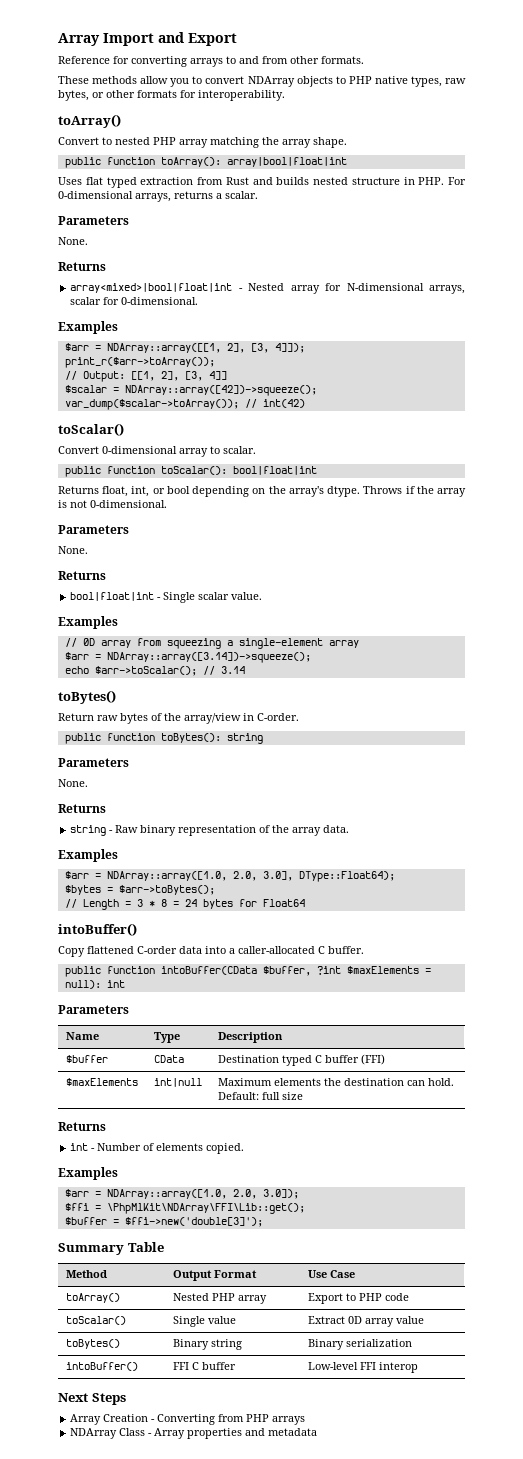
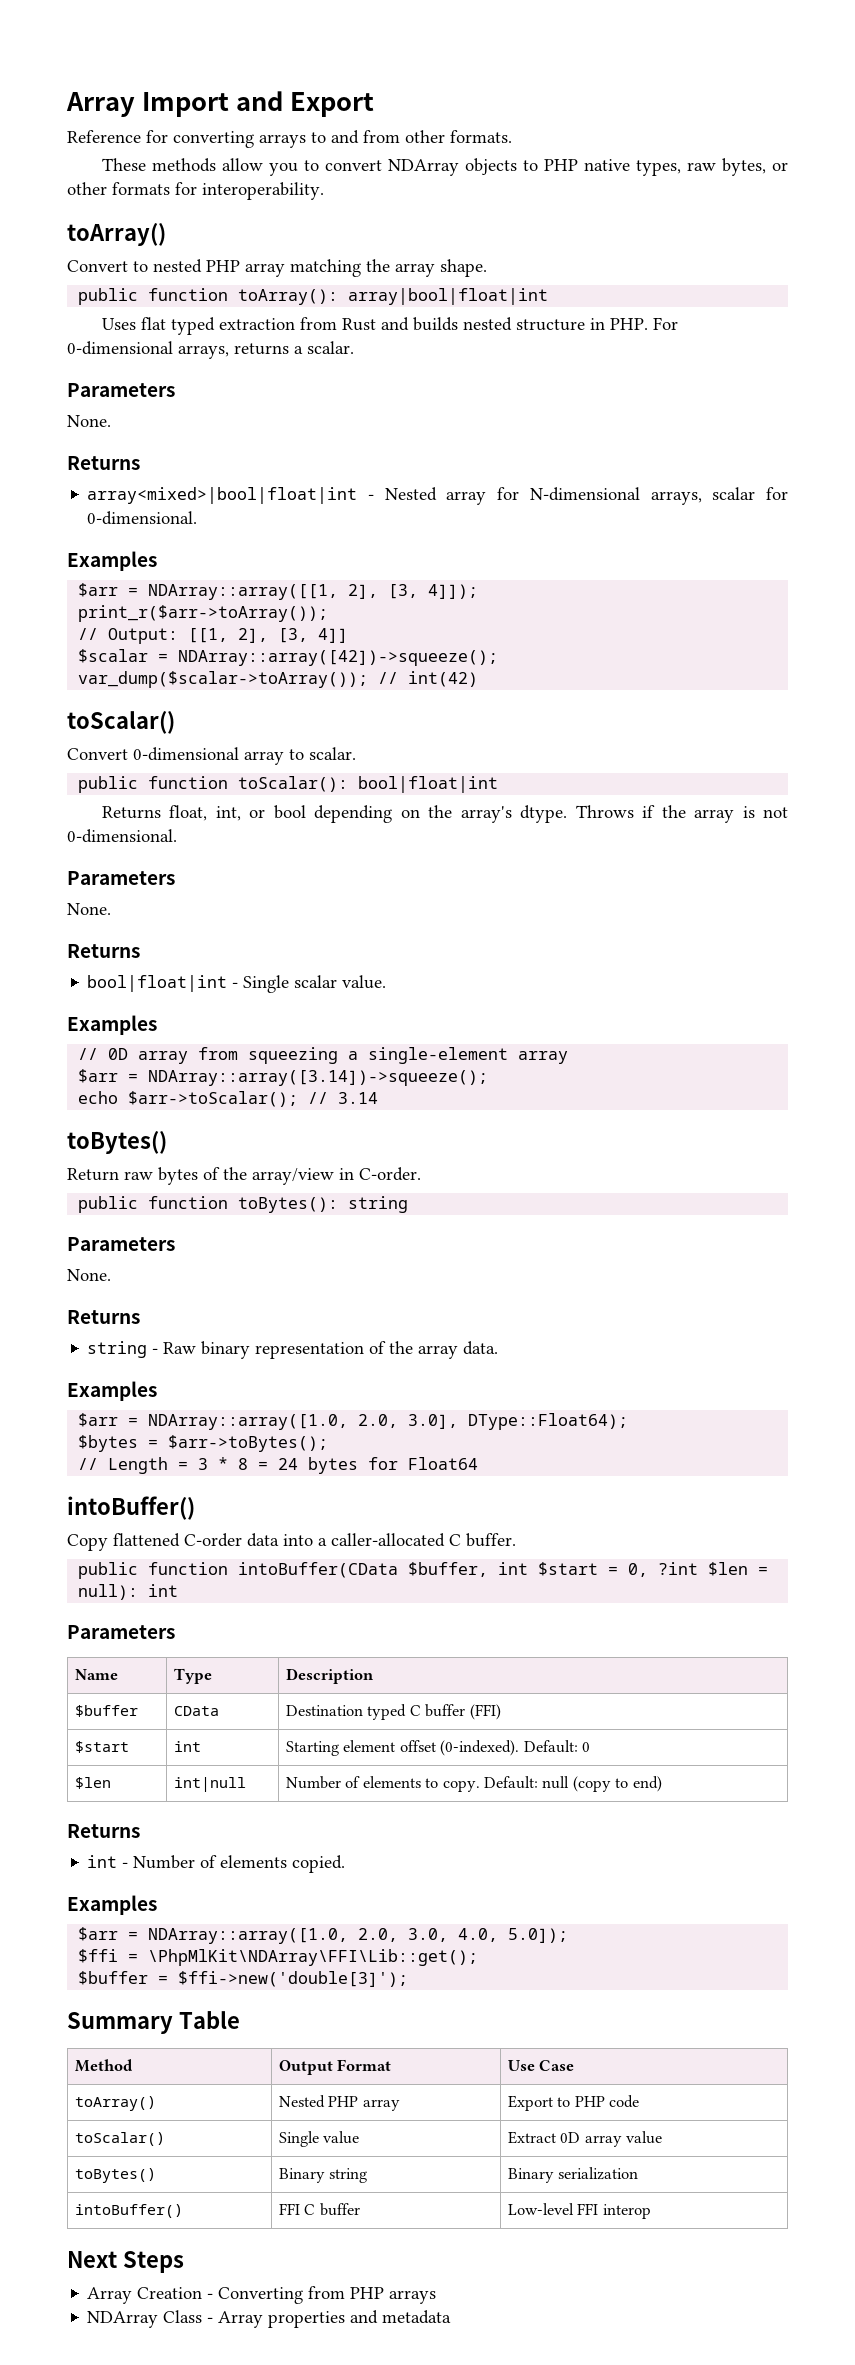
[316,966,419,975] ?int $maxElements -> [498,1562,749,1577] int $start = 0, ?int $len
[65,1078,138,1086] [153,1078,202,1087] [217,1078,454,1086] [217,1092,303,1100] $maxElements | int|null | Maximum elements the destination can hold. Default: full size -> [74,1741,129,1753] [173,1741,201,1752] [285,1740,591,1756] [74,1777,111,1789] [173,1777,246,1792] [285,1776,662,1792] $start | int | Starting element offset (0-indexed). Default: 0 // $len | int|null | Number of elements to copy. Default: null (copy to end)
[262,1189,299,1199] 3.0]); -> [408,1928,569,1943] 3.0, 4.0, 5.0]);

